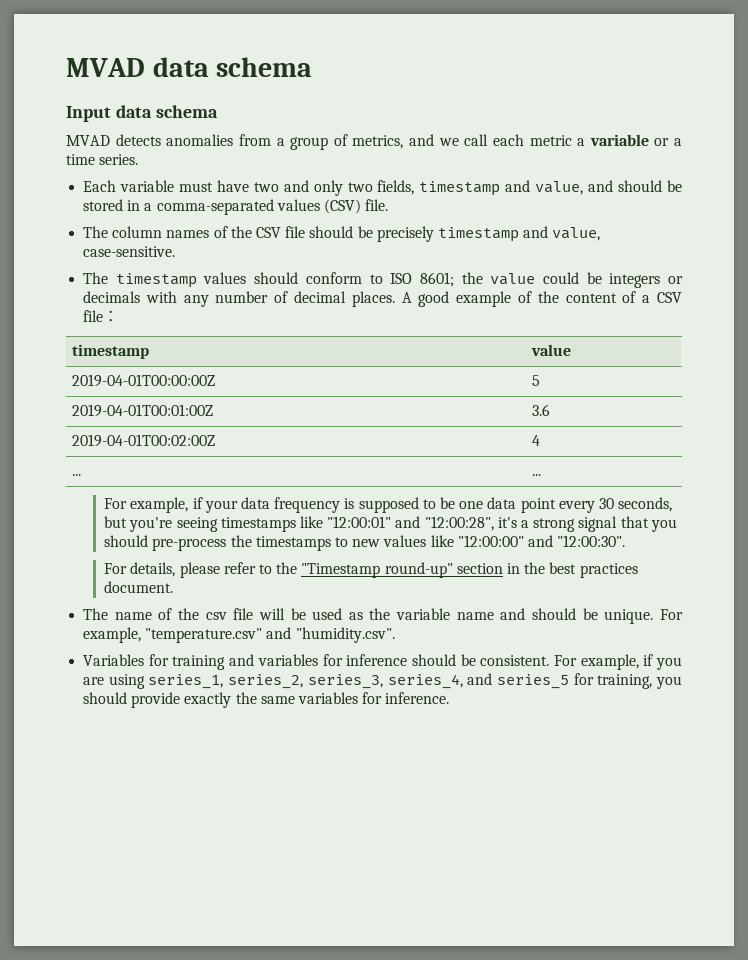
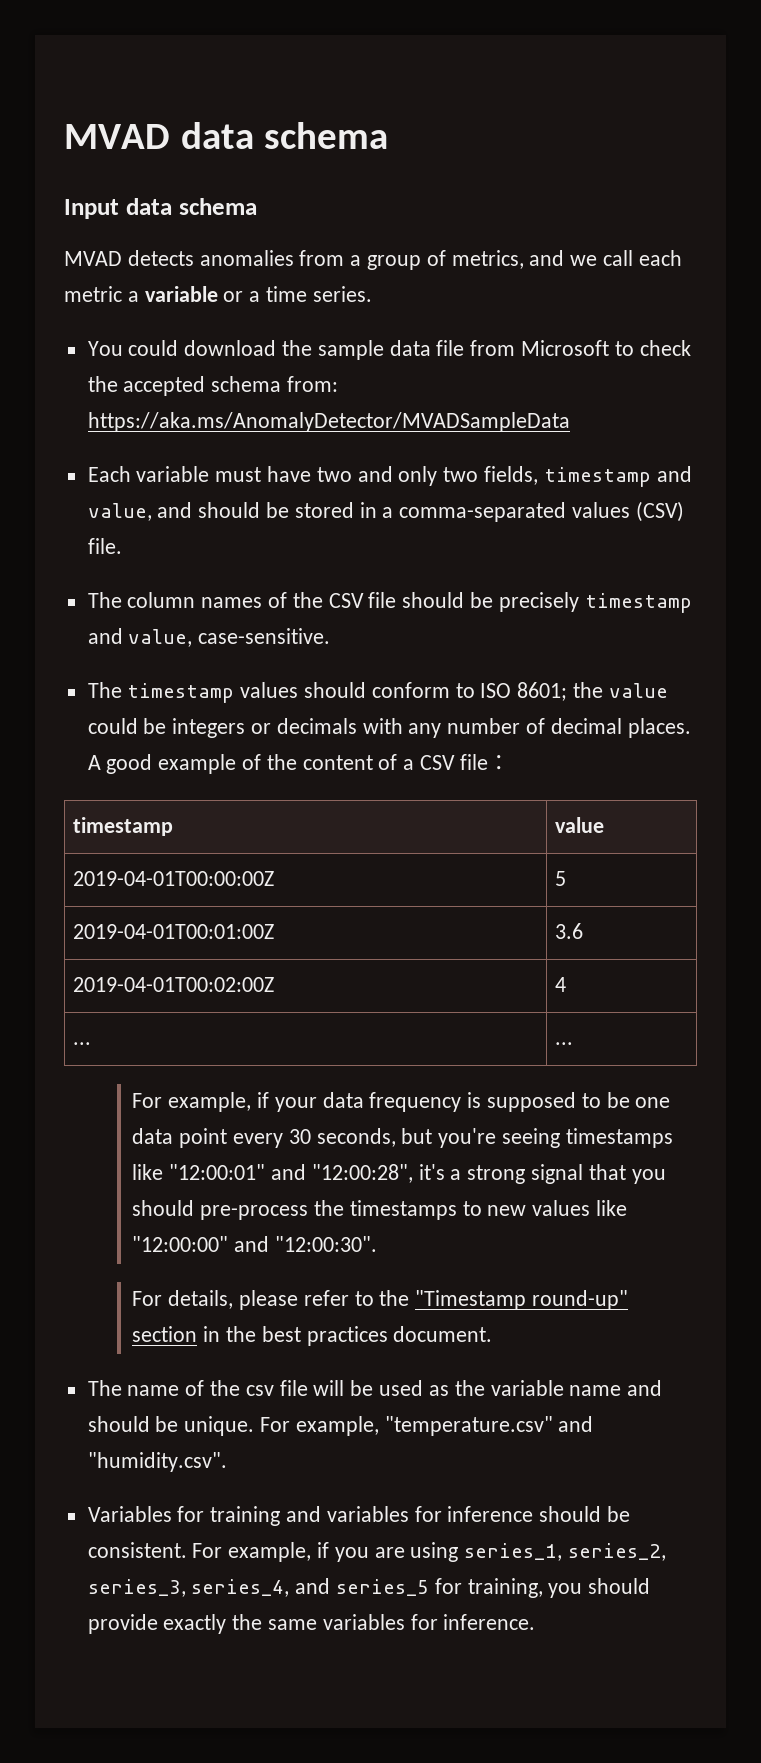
(139, 159) none -> [87,340,691,360] [87,376,339,396] [87,412,570,432] // You could download the sample data file from Microsoft to check the accepted schema from: https://aka.ms/AnomalyDetector/MVADSampleData

